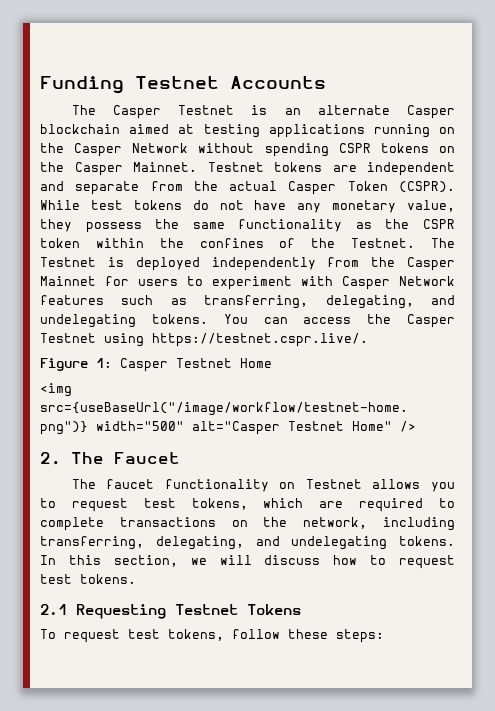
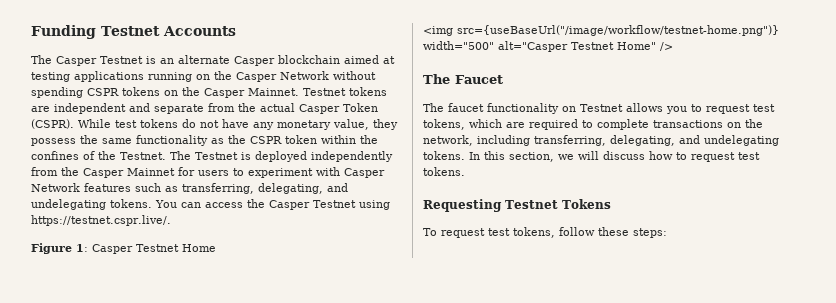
[40,452,61,465] 2. -> (673, 46) none
[40,604,67,615] 2.1 -> (465, 171) none

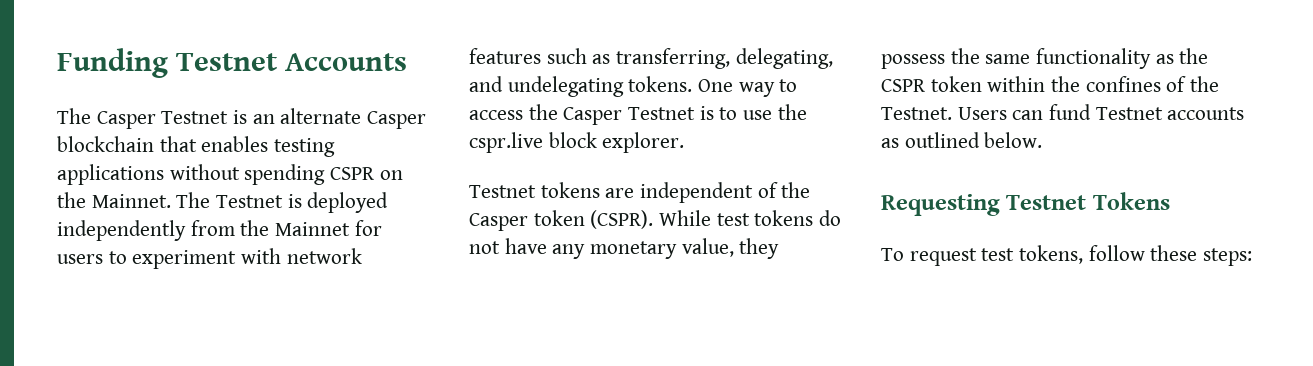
[344,55,395,64] [31,71,329,82] aimed at testing applications running on the Casper Network -> [159,136,336,157] [57,164,164,185] that enables testing applications
[122,87,387,98] [31,103,378,114] tokens on the Casper Mainnet. Testnet tokens are independent and separate from the actual Casper Token -> [379,170,403,180] [57,192,389,213] [57,220,382,241] [57,248,362,269] [469,48,833,69] [469,76,798,97] [469,104,807,125] [469,132,685,153] [469,182,811,203] [469,210,585,231] on the Mainnet. The Testnet is deployed independently from the Mainnet for users to experiment with network features such as transferring, delegating, and undelegating tokens. One way to access the Casper Testnet is to use the cspr.live block explorer. // Testnet tokens are independent of the Casper token
[170,151,393,162] [31,167,385,178] [31,183,348,194] [31,199,390,210] [31,215,171,226] [31,243,216,254] [423,25,779,36] [423,41,673,52] [423,74,503,84] [423,103,775,114] [423,119,763,130] [423,135,779,146] [423,151,760,162] [423,167,465,176] The Testnet is deployed independently from the Casper Mainnet for users to experiment with Casper Network features such as transferring, delegating, and undelegating tokens. You can access the Casper Testnet using https://testnet.cspr.live/. // Figure 1: Casper Testnet Home // <img src={useBaseUrl("/image/workflow/testnet-home.png")} width="500" alt="Casper Testnet Home" /> // The Faucet // The faucet functionality on Testnet allows you to request test tokens, which are required to complete transactions on the network, including transferring, delegating, and undelegating tokens. In this section, we will discuss how to request test tokens. -> [957,104,1245,120] [881,132,1043,148] Users can fund Testnet accounts as outlined below.

